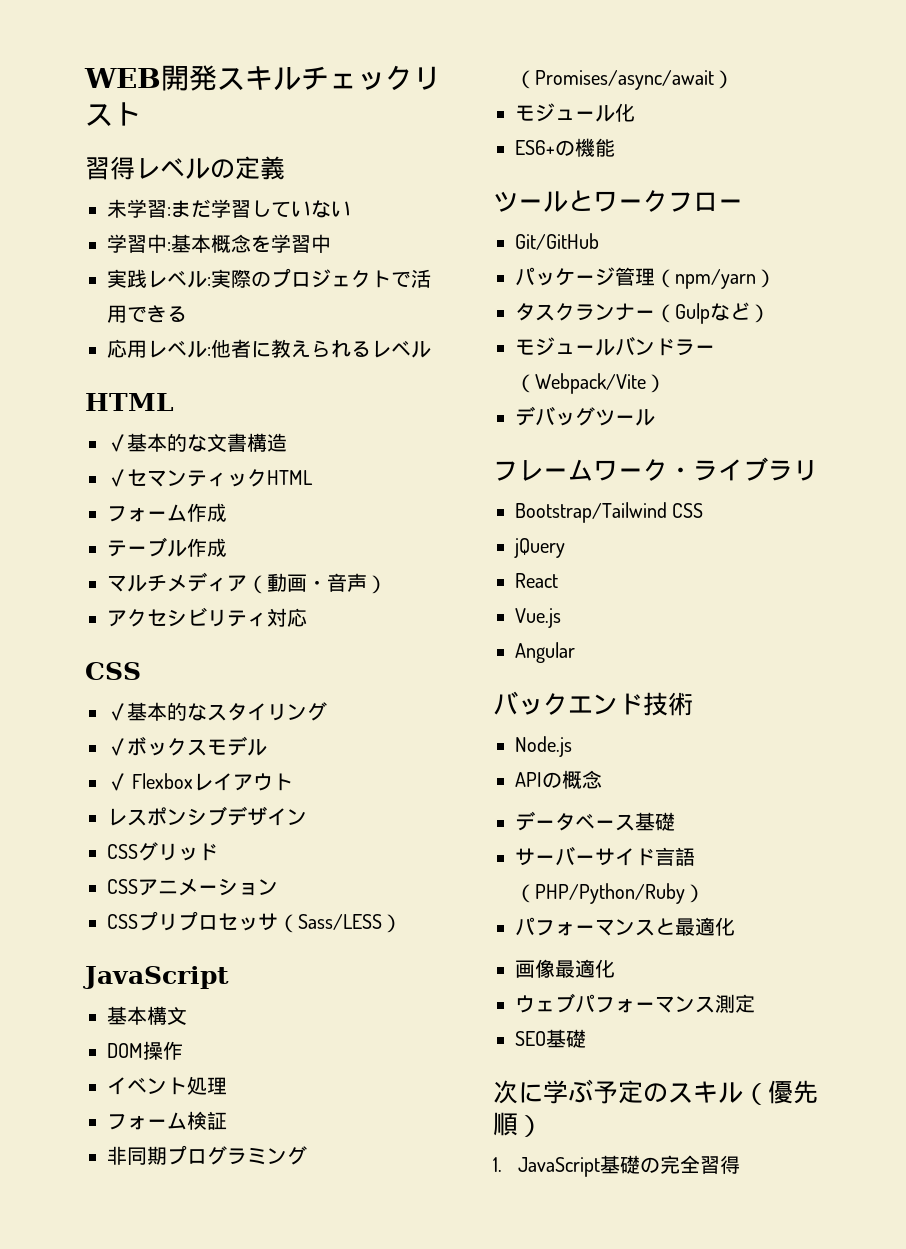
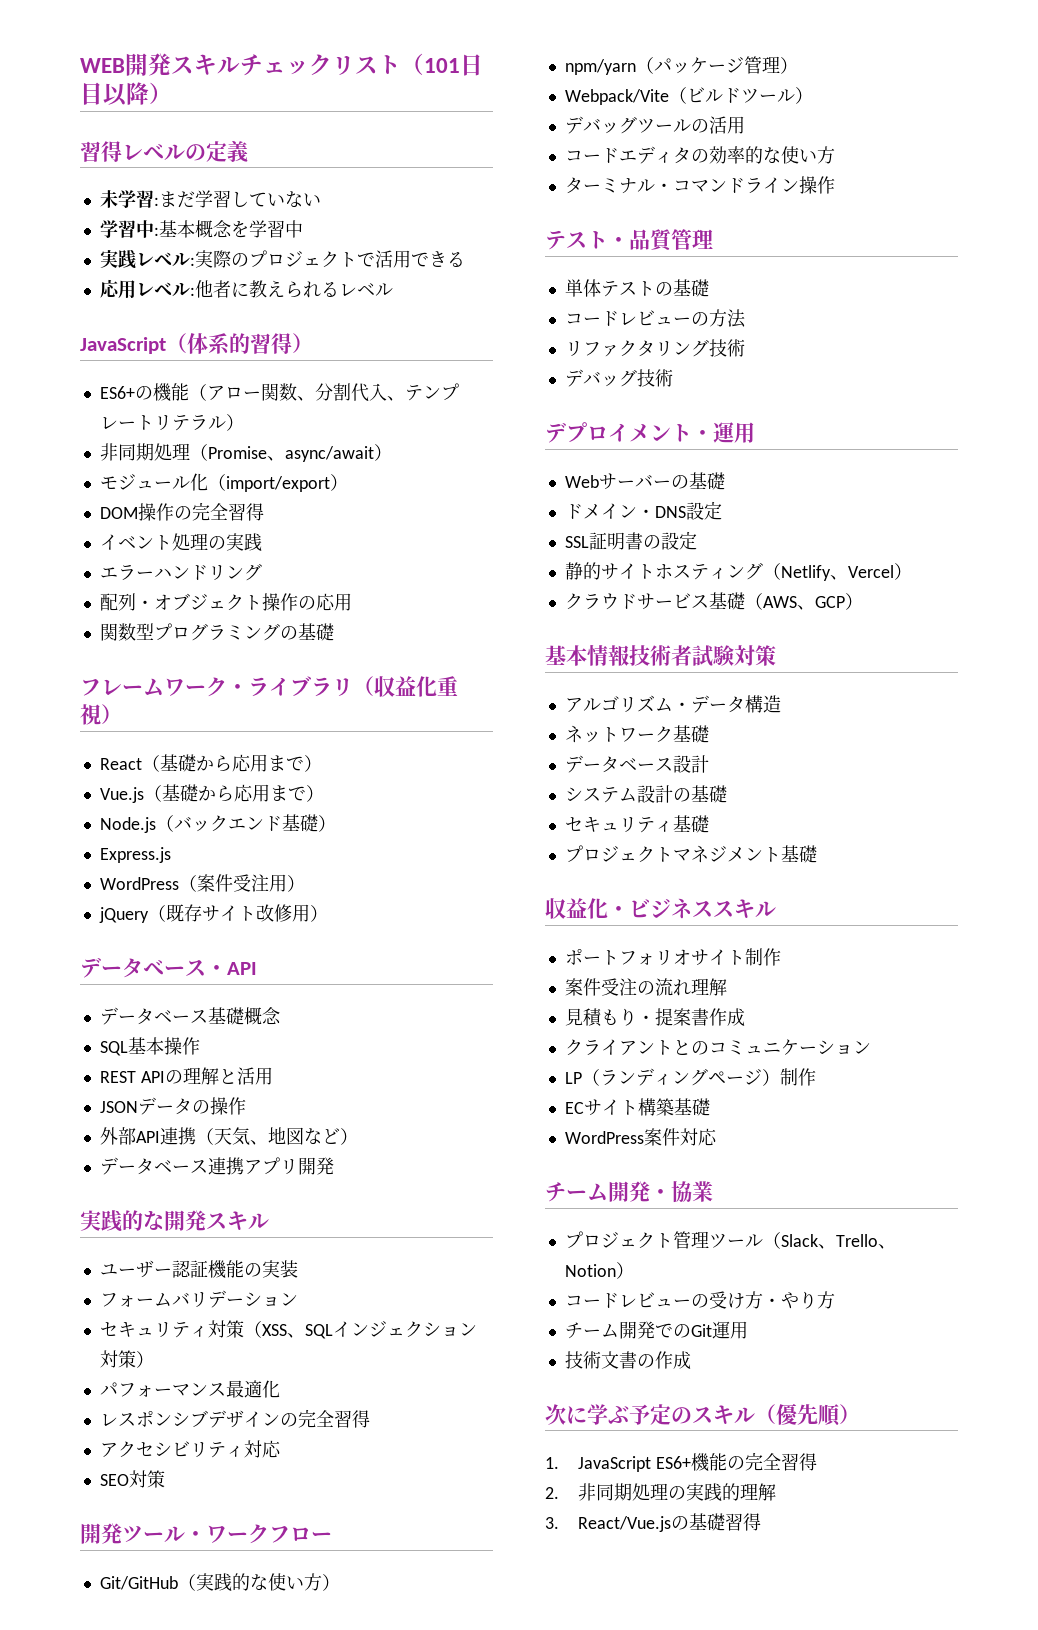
(141, 114) none -> [401,53,483,76] [80,82,172,106] （101日目以降）
[85,393,174,411] [107,433,287,452] [107,469,313,487] [107,503,227,522] [107,537,227,557] [107,572,387,594] [107,607,307,627] [85,662,141,680] [107,702,327,721] [107,736,267,756] [107,773,294,791] [107,806,307,826] [107,842,218,861] [107,878,278,896] [107,911,402,933] [83,966,229,989] [107,1006,187,1025] [107,1041,183,1060] [107,1076,227,1095] [107,1111,227,1130] [107,1145,307,1165] [515,70,734,90] [515,103,635,122] [515,138,615,157] [493,190,743,212] [515,233,599,250] [515,267,776,289] [515,302,770,324] [515,336,715,356] [515,373,666,394] [515,406,655,426] HTML // ✓基本的な文書構造 // ✓セマンティックHTML // フォーム作成 // テーブル作成 // マルチメディア（動画・音声） // アクセシビリティ対応 // CSS // ✓基本的なスタイリング // ✓ボックスモデル // ✓ Flexboxレイアウト // レスポンシブデザイン // CSSグリッド // CSSアニメーション // CSSプリプロセッサ（Sass/LESS） // JavaScript // 基本構文 // DOM操作 // イベント処理 // フォーム検証 // 非同期プログラミング（Promises/async/await） // モジュール化 // ES6+の機能 // ツールとワークフロー // Git/GitHub // パッケージ管理（npm/yarn） // タスクランナー（Gulpなど） // モジュールバンドラー（Webpack/Vite） // デバッグツール -> [80,333,313,355] [99,383,459,402] [99,414,244,431] [99,443,392,462] [99,473,348,492] [99,502,264,521] [99,533,262,552] [99,563,262,581] [99,593,352,611] [99,623,334,641] JavaScript（体系的習得） // ES6+の機能（アロー関数、分割代入、テンプレートリテラル） // 非同期処理（Promise、async/await） // モジュール化（import/export） // DOM操作の完全習得 // イベント処理の実践 // エラーハンドリング // 配列・オブジェクト操作の応用 // 関数型プログラミングの基礎
[515,502,704,523] [514,538,565,558] [515,573,558,588] [515,608,561,628] [515,642,575,663] [493,691,693,716] [515,736,572,757] [515,770,602,789] // Bootstrap/Tailwind CSS // jQuery // React // Vue.js // Angular // バックエンド技術 // Node.js // APIの概念 -> [353,676,458,697] [80,704,122,725] [99,754,322,772] [99,784,324,803] [99,814,336,833] [99,847,171,863] [99,874,305,892] [98,904,328,923] [80,957,257,978] （収益化重視） // React（基礎から応用まで） // Vue.js（基礎から応用まで） // Node.js（バックエンド基礎） // Express.js // WordPress（案件受注用） // jQuery（既存サイト改修用） // データベース・API
[515,846,695,866] [515,883,685,904] // サーバーサイド言語（PHP/Python/Ruby -> [243,1007,281,1025] [99,1037,200,1056] [99,1067,273,1085] [99,1097,246,1115] [99,1127,358,1145] [99,1157,334,1175] [80,1210,269,1232] [99,1260,298,1279] [99,1290,298,1308] [99,1320,477,1339] [99,1350,136,1368] 概念 // SQL基本操作 // REST APIの理解と活用 // JSONデータの操作 // 外部API連携（天気、地図など） // データベース連携アプリ開発 // 実践的な開発スキル // ユーザー認証機能の実装 // フォームバリデーション // セキュリティ対策（XSS、SQLインジェクション対策
[655,917,735,936] [515,959,615,978] [515,993,755,1013] [515,1029,586,1048] と最適化 // 画像最適化 // ウェブパフォーマンス測定 // SEO基礎 -> [225,1380,280,1398] [99,1409,370,1428] [99,1440,281,1458] [99,1470,165,1488] [80,1523,332,1544] [99,1573,340,1592] [564,56,798,75] [564,87,813,105] [564,116,745,134] [564,146,835,164] [564,176,835,194] [545,229,713,252] [564,279,709,297] [564,309,746,328] [564,339,745,357] [564,369,673,387] [545,422,755,443] [564,472,725,490] [564,501,722,520] [564,531,697,550] [564,562,912,581] [564,592,863,610] [545,645,776,667] [564,695,781,713] [564,725,709,743] [564,755,709,773] [564,785,727,803] [564,815,709,833] [564,845,817,863] [545,898,776,919] [564,948,781,966] [564,978,727,996] [564,1008,745,1027] [564,1039,871,1056] [564,1068,816,1086] [564,1098,710,1116] [564,1128,717,1146] [545,1181,713,1203] [564,1231,896,1249] [564,1262,634,1279] [564,1291,835,1309] [564,1321,748,1339] [564,1351,691,1369] 最適化 // レスポンシブデザインの完全習得 // アクセシビリティ対応 // SEO対策 // 開発ツール・ワークフロー // Git/GitHub（実践的な使い方） // npm/yarn（パッケージ管理） // Webpack/Vite（ビルドツール） // デバッグツールの活用 // コードエディタの効率的な使い方 // ターミナル・コマンドライン操作 // テスト・品質管理 // 単体テストの基礎 // コードレビューの方法 // リファクタリング技術 // デバッグ技術 // デプロイメント・運用 // Webサーバーの基礎 // ドメイン・DNS設定 // SSL証明書の設定 // 静的サイトホスティング（Netlify、Vercel） // クラウドサービス基礎（AWS、GCP） // 基本情報技術者試験対策 // アルゴリズム・データ構造 // ネットワーク基礎 // データベース設計 // システム設計の基礎 // セキュリティ基礎 // プロジェクトマネジメント基礎 // 収益化・ビジネススキル // ポートフォリオサイト制作 // 案件受注の流れ理解 // 見積もり・提案書作成 // クライアントとのコミュニケーション // LP（ランディングページ）制作 // ECサイト構築基礎 // WordPress案件対応 // チーム開発・協業 // プロジェクト管理ツール（Slack、Trello、Notion） // コードレビューの受け方・やり方 // チーム開発でのGit運用 // 技術文書の作成
[599,1155,740,1174] 基礎の完全習得 -> [655,1452,817,1472] [545,1483,776,1502] [545,1513,761,1532] ES6+機能の完全習得 // 2.非同期処理の実践的理解 // 3. React/Vue.jsの基礎習得

